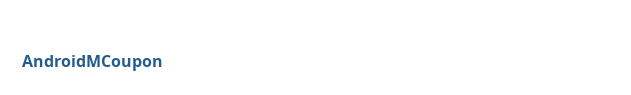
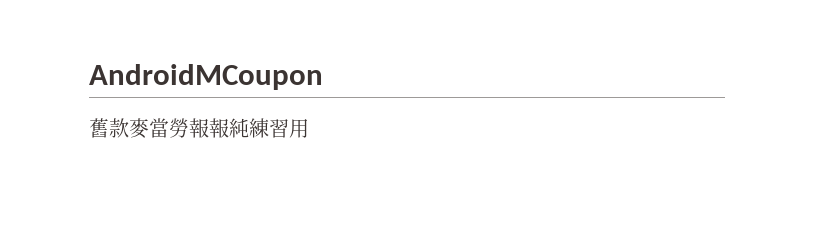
(163, 63) none -> [89,118,309,139] // 舊款麥當勞報報純練習用

